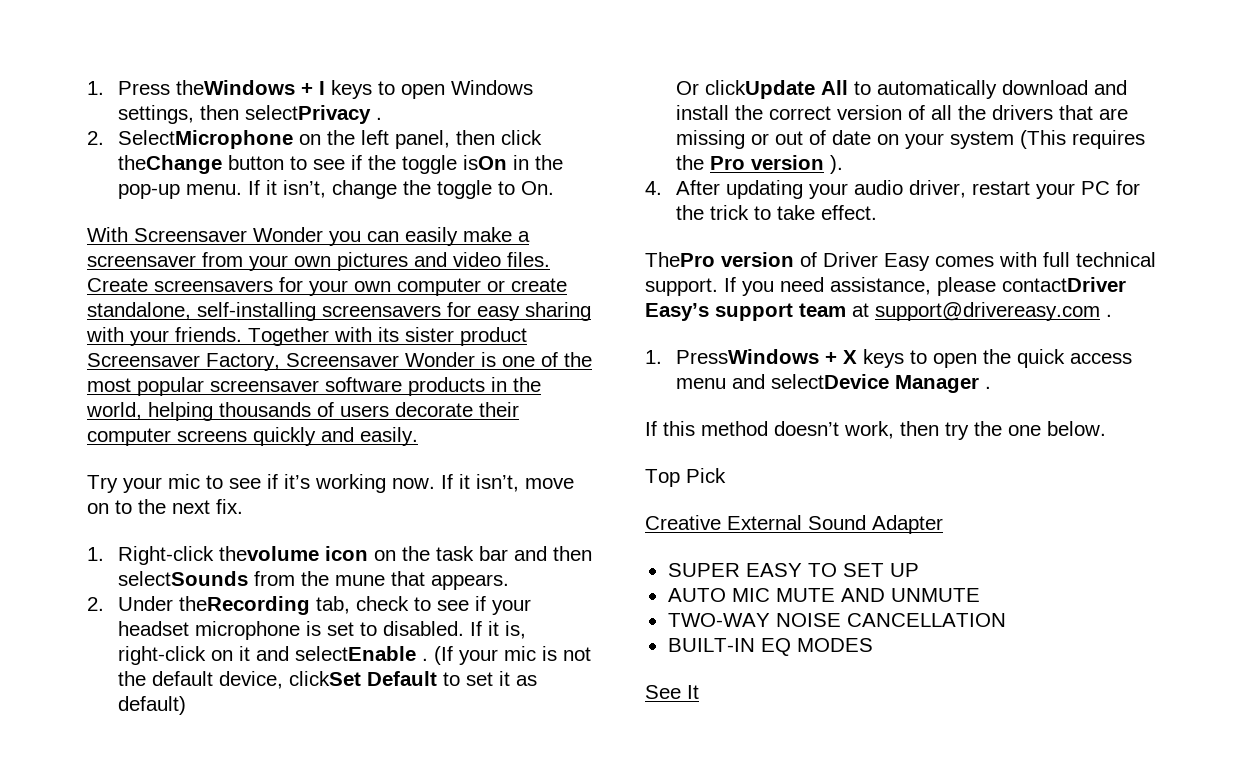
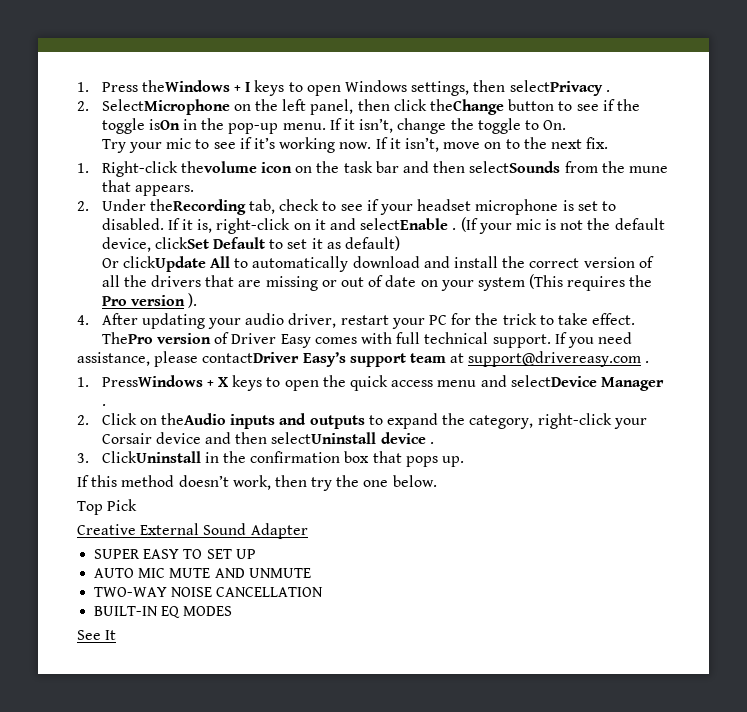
[87,227,530,246] [87,252,550,271] [87,277,567,296] [87,302,591,321] [86,327,527,346] [87,352,592,371] [87,377,541,396] [86,402,519,421] [87,427,418,446] // With Screensaver Wonder you can easily make a screensaver from your own pictures and video files. Create screensavers for your own computer or create standalone, self-installing screensavers for easy sharing with your friends. Together with its sister product Screensaver Factory, Screensaver Wonder is one of the most popular screensaver software products in the world, helping thousands of users decorate their computer screens quickly and easily. -> (567, 125) none
(991, 387) none -> [77,413,647,429] [101,432,434,444] [77,451,464,467] // 2. Click on theAudio inputs and outputs to expand the category, right-click your Corsair device and then selectUninstall device . // 3. ClickUninstall in the confirmation box that pops up.

